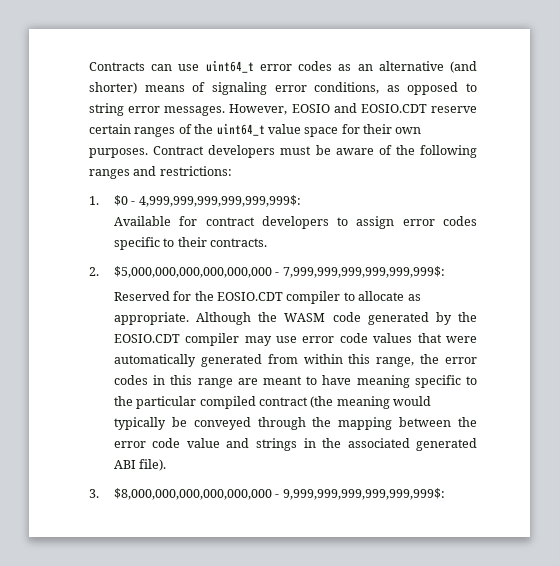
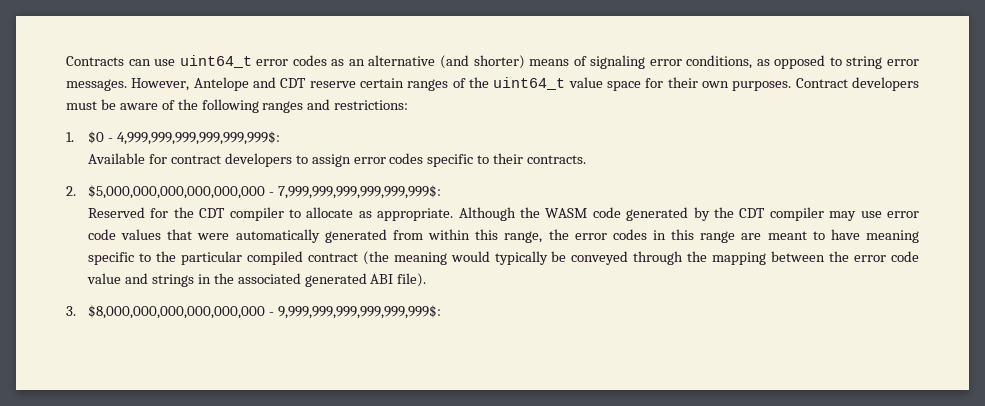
[291,103,427,113] EOSIO and EOSIO.CDT -> [193,77,307,91] Antelope and CDT
[217,292,284,301] EOSIO.CDT -> [199,208,226,218] CDT
[113,334,180,343] EOSIO.CDT -> [739,208,766,218] CDT

